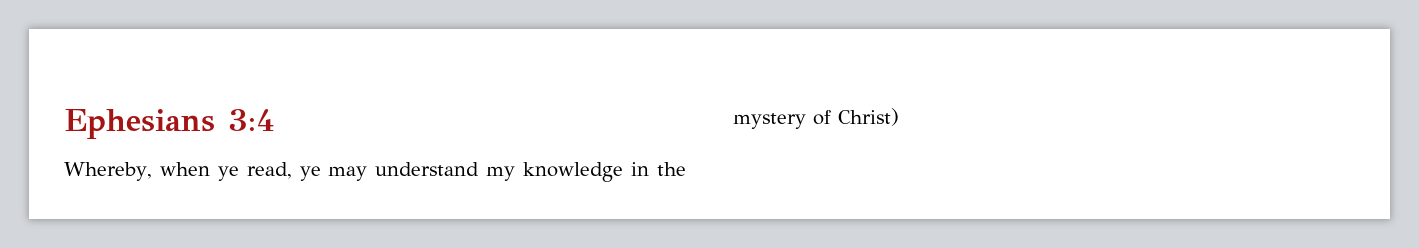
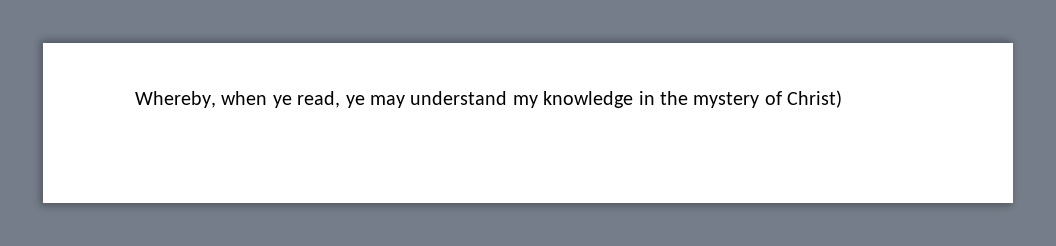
[64,109,275,139] Ephesians 3:4 // -> (135, 99) none

